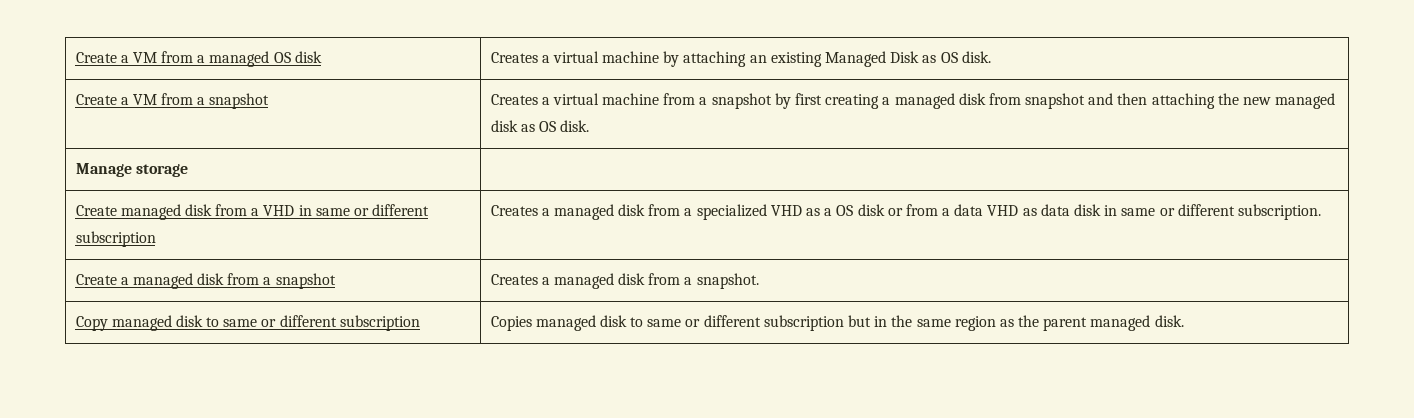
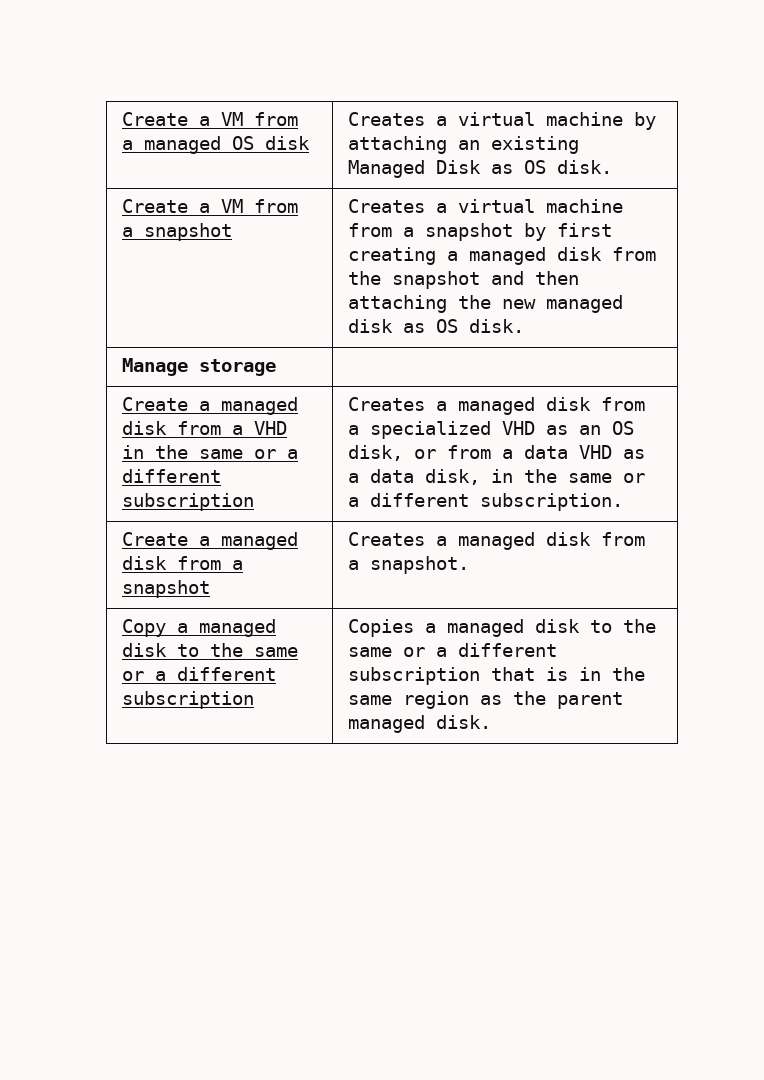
(1021, 99) none -> [348,271,382,285] the
(117, 210) none -> [199,401,211,411] a
[315,208,369,216] same or -> [155,445,299,459] the same or a
[824,204,885,216] a OS disk -> [579,421,635,435] [348,445,404,461] an OS disk,
[1040,204,1175,216] data disk in same or -> [348,469,646,485] [348,497,360,507] a data disk, in the same or a
[111,315,277,331] managed disk to same or -> [177,619,277,637] [122,643,299,657] [122,671,167,681] a managed disk to the same or a
[535,315,871,331] managed disk to same or different subscription but -> [425,619,657,637] [348,643,558,657] [348,667,569,685] a managed disk to the same or a different subscription that is

